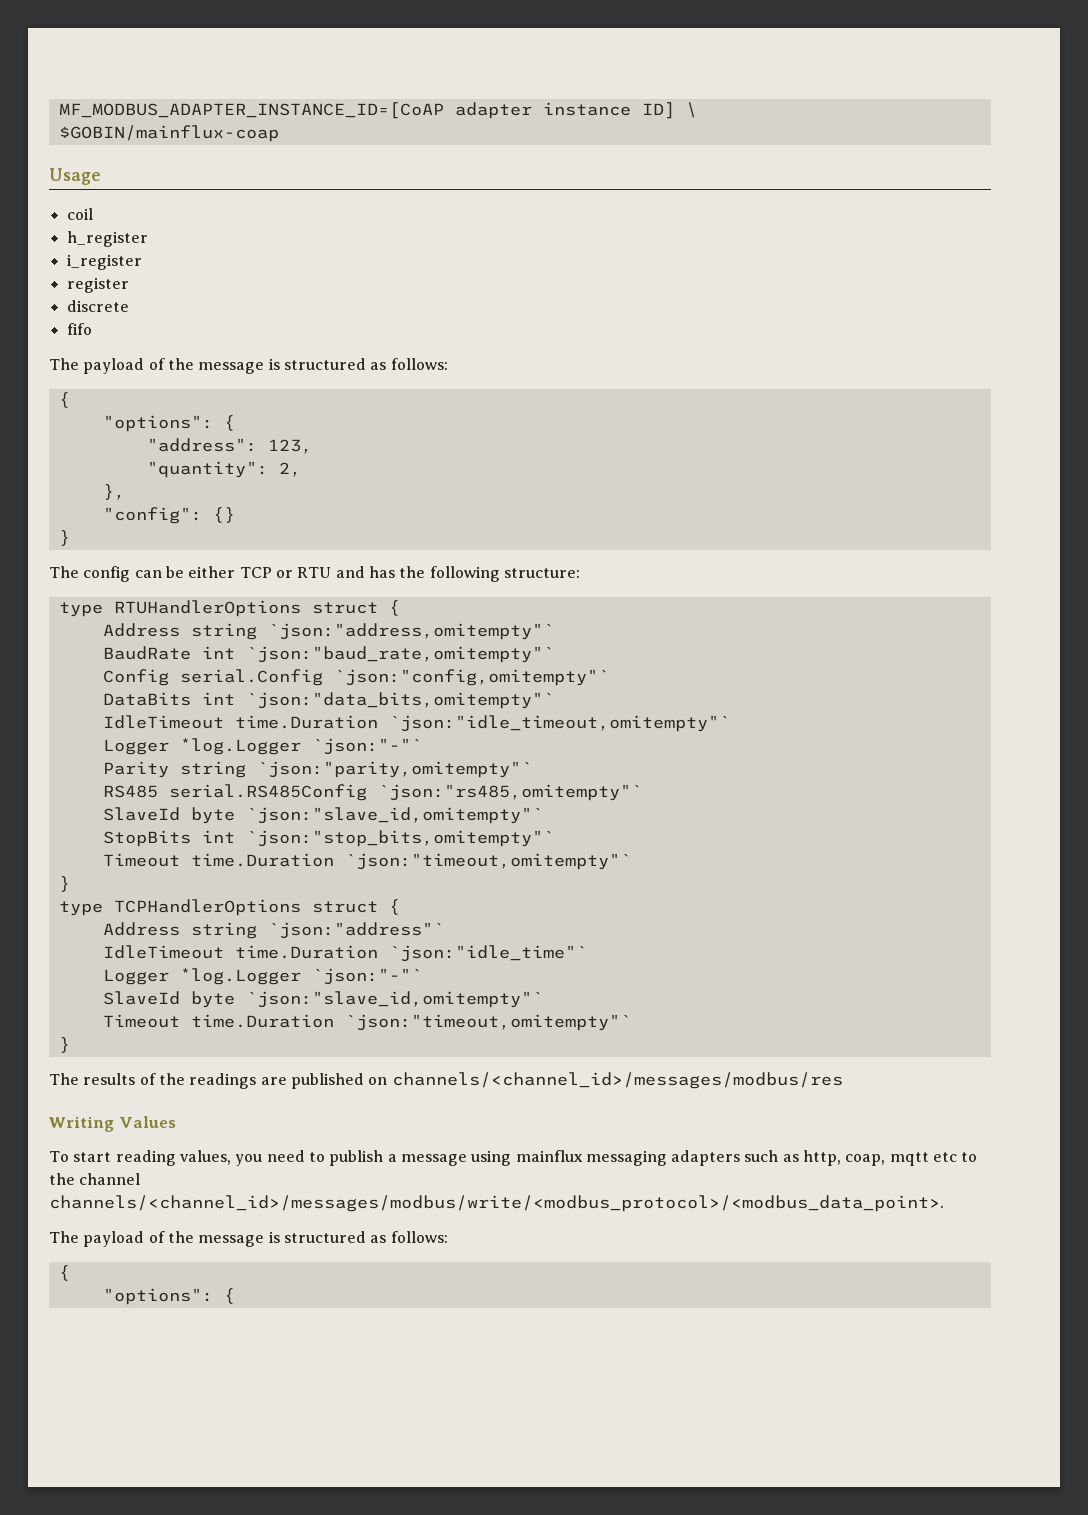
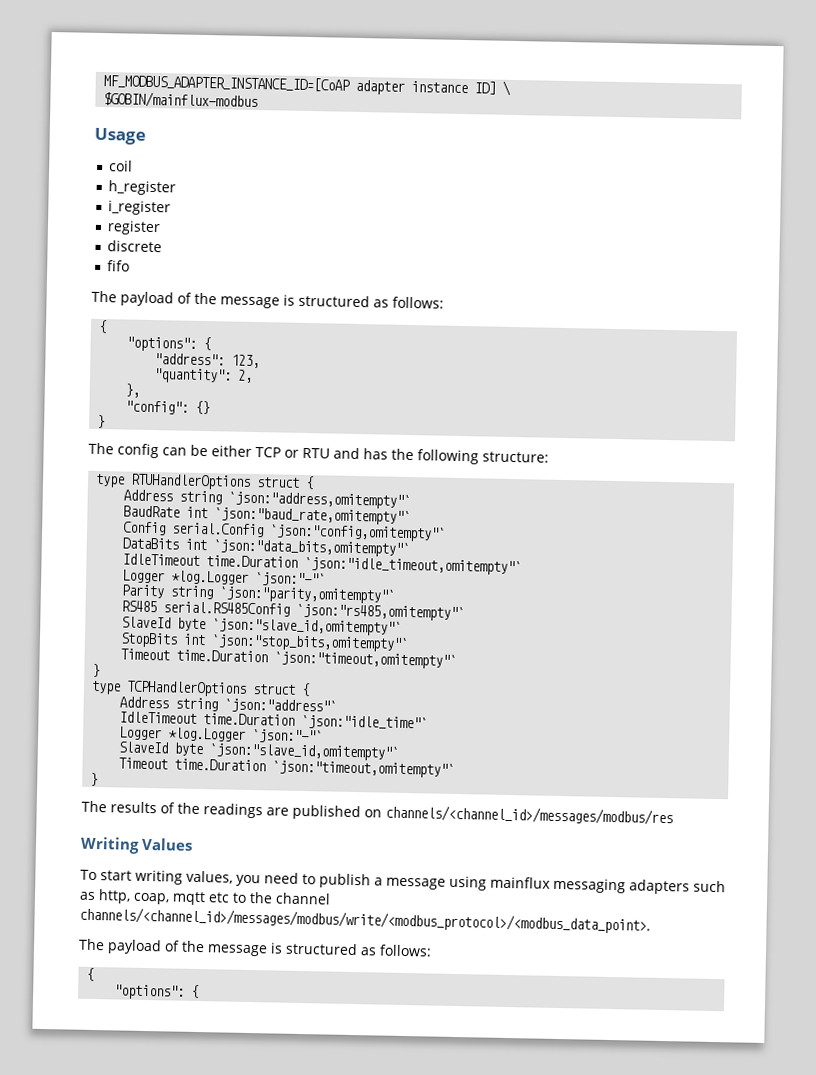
[58,125,279,142] $GOBIN/mainflux-coap -> [103,91,259,110] $GOBIN/mainflux-modbus
[115,1150,176,1166] reading -> [134,869,183,885] writing

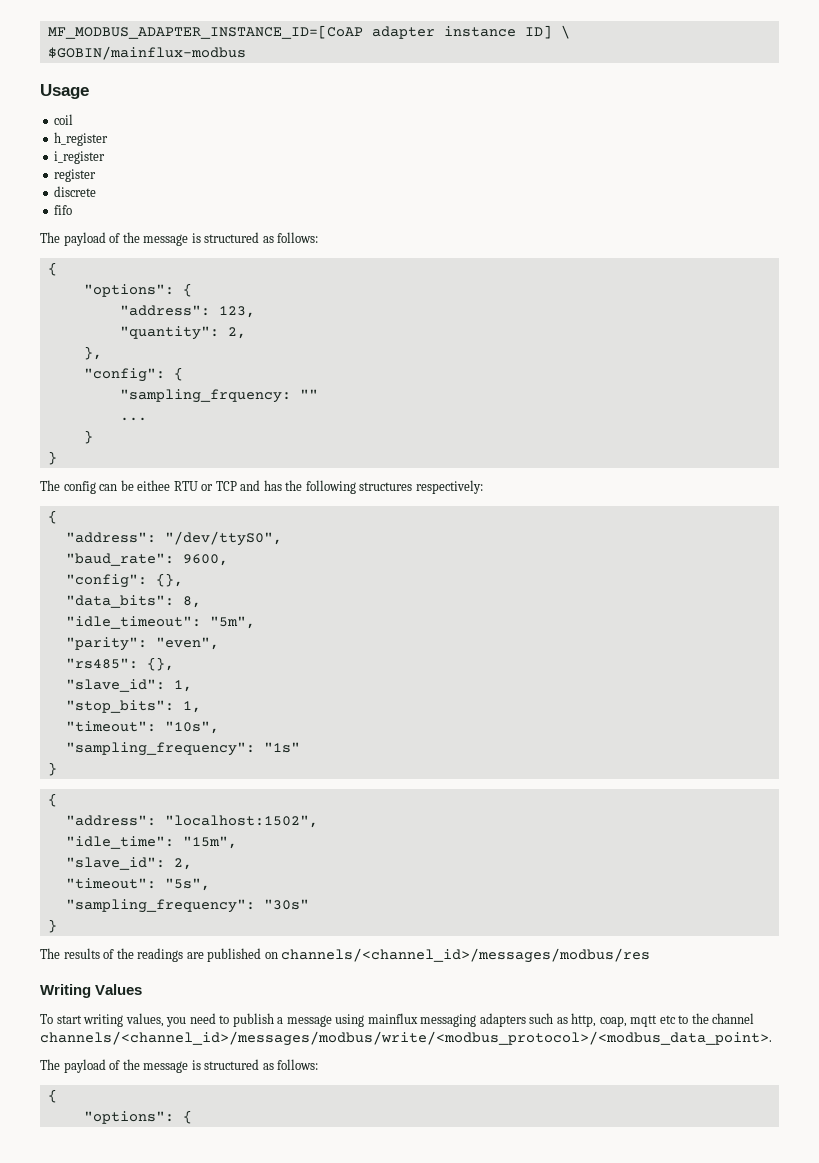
[195,400,211,415] {} -> [173,367,183,381] [119,389,318,403] [119,417,147,421] [83,430,93,444] { // "sampling_frquency: "" // ... // }
[211,445,549,465] [95,473,315,490] [123,489,412,510] [123,505,412,526] [123,521,447,542] [122,537,411,558] [122,553,523,576] [122,569,327,587] [121,584,396,604] [121,600,466,622] [121,616,403,636] [120,632,410,653] [120,648,458,669] [92,663,101,678] [91,680,311,697] [119,696,338,714] [119,711,429,731] [119,726,324,744] [118,741,400,761] [118,757,456,778] either TCP or RTU and has the following structure: // type RTUHandlerOptions struct { // Address string `json:"address,omitempty"` // BaudRate int `json:"baud_rate,omitempty"` // Config serial.Config `json:"config,omitempty"` // DataBits int `json:"data_bits,omitempty"` // IdleTimeout time.Duration `json:"idle_timeout,omitempty"` // Logger *log.Logger `json:"-"` // Parity string `json:"parity,omitempty"` // RS485 serial.RS485Config `json:"rs485,omitempty"` // SlaveId byte `json:"slave_id,omitempty"` // StopBits int `json:"stop_bits,omitempty"` // Timeout time.Duration `json:"timeout,omitempty"` // } // type TCPHandlerOptions struct { // Address string `json:"address"` // IdleTimeout time.Duration `json:"idle_time"` // Logger *log.Logger `json:"-"` // SlaveId byte `json:"slave_id,omitempty"` // Timeout time.Duration `json:"timeout,omitempty"` -> [137,480,483,494] [47,510,57,524] [65,531,282,546] [65,553,228,566] [65,573,183,588] [65,595,201,608] [65,616,255,629] [65,637,219,651] [65,657,174,671] [65,679,192,692] [65,700,201,713] [65,721,219,734] [65,742,300,756] [47,762,57,776] [47,793,57,807] [65,815,318,828] [65,836,237,849] [65,857,192,870] [65,878,210,891] [65,899,309,913] eithee RTU or TCP and has the following structures respectively: // { // "address": "/dev/ttyS0", // "baud_rate": 9600, // "config": {}, // "data_bits": 8, // "idle_timeout": "5m", // "parity": "even", // "rs485": {}, // "slave_id": 1, // "stop_bits": 1, // "timeout": "10s", // "sampling_frequency": "1s" // } // { // "address": "localhost:1502", // "idle_time": "15m", // "slave_id": 2, // "timeout": "5s", // "sampling_frequency": "30s"

